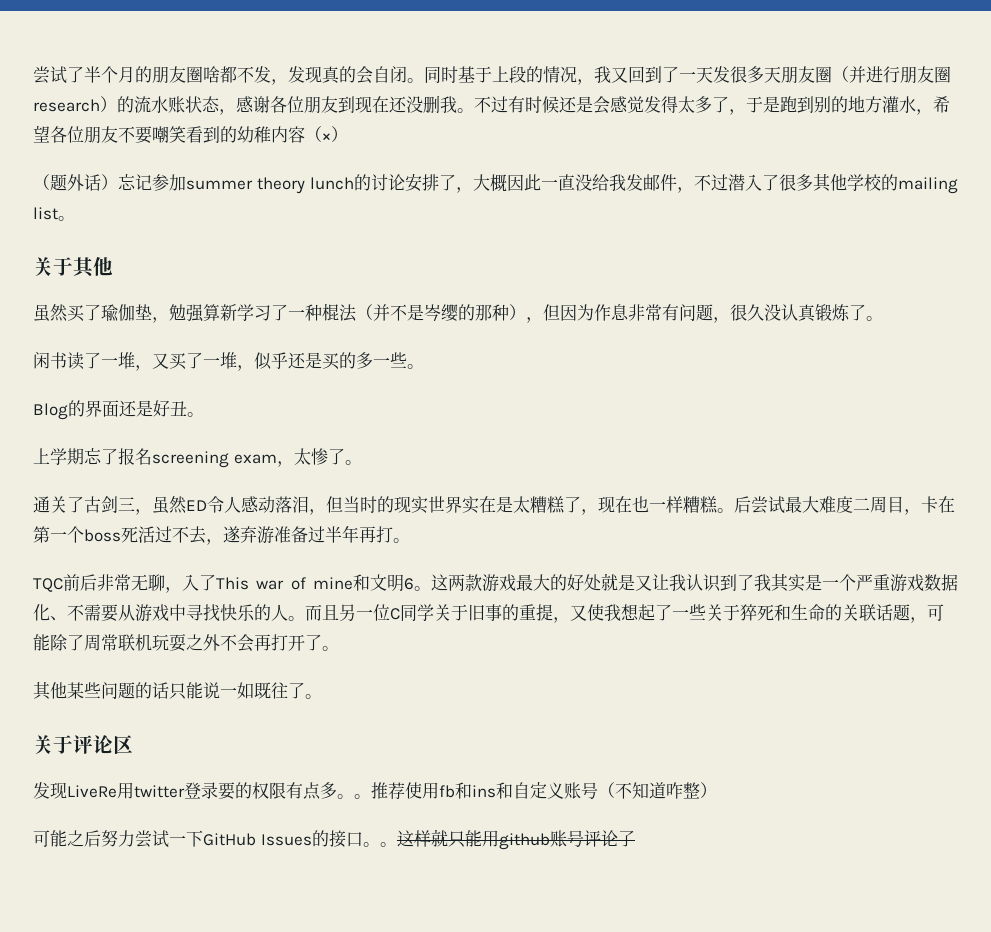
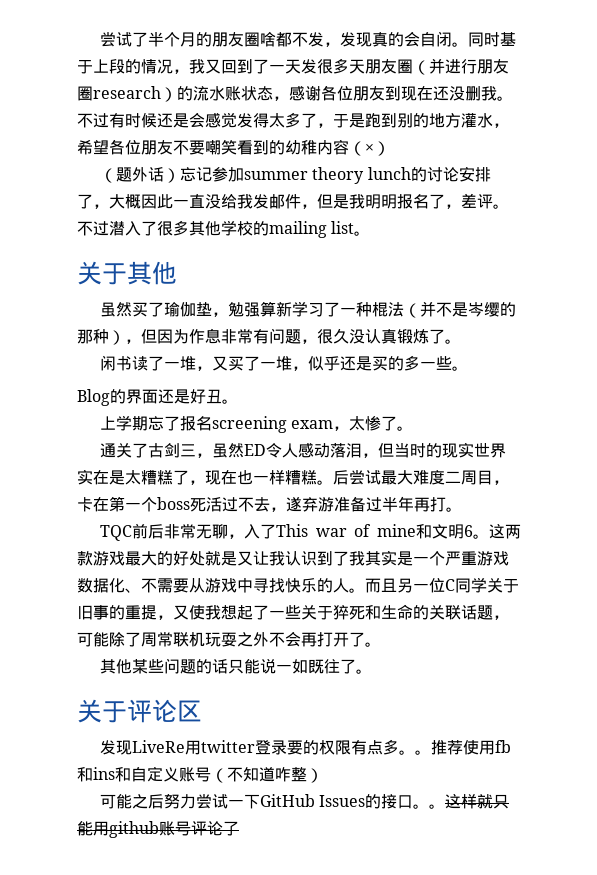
(694, 190) none -> [317,193,509,209] 但是我明明报名了，差评。

